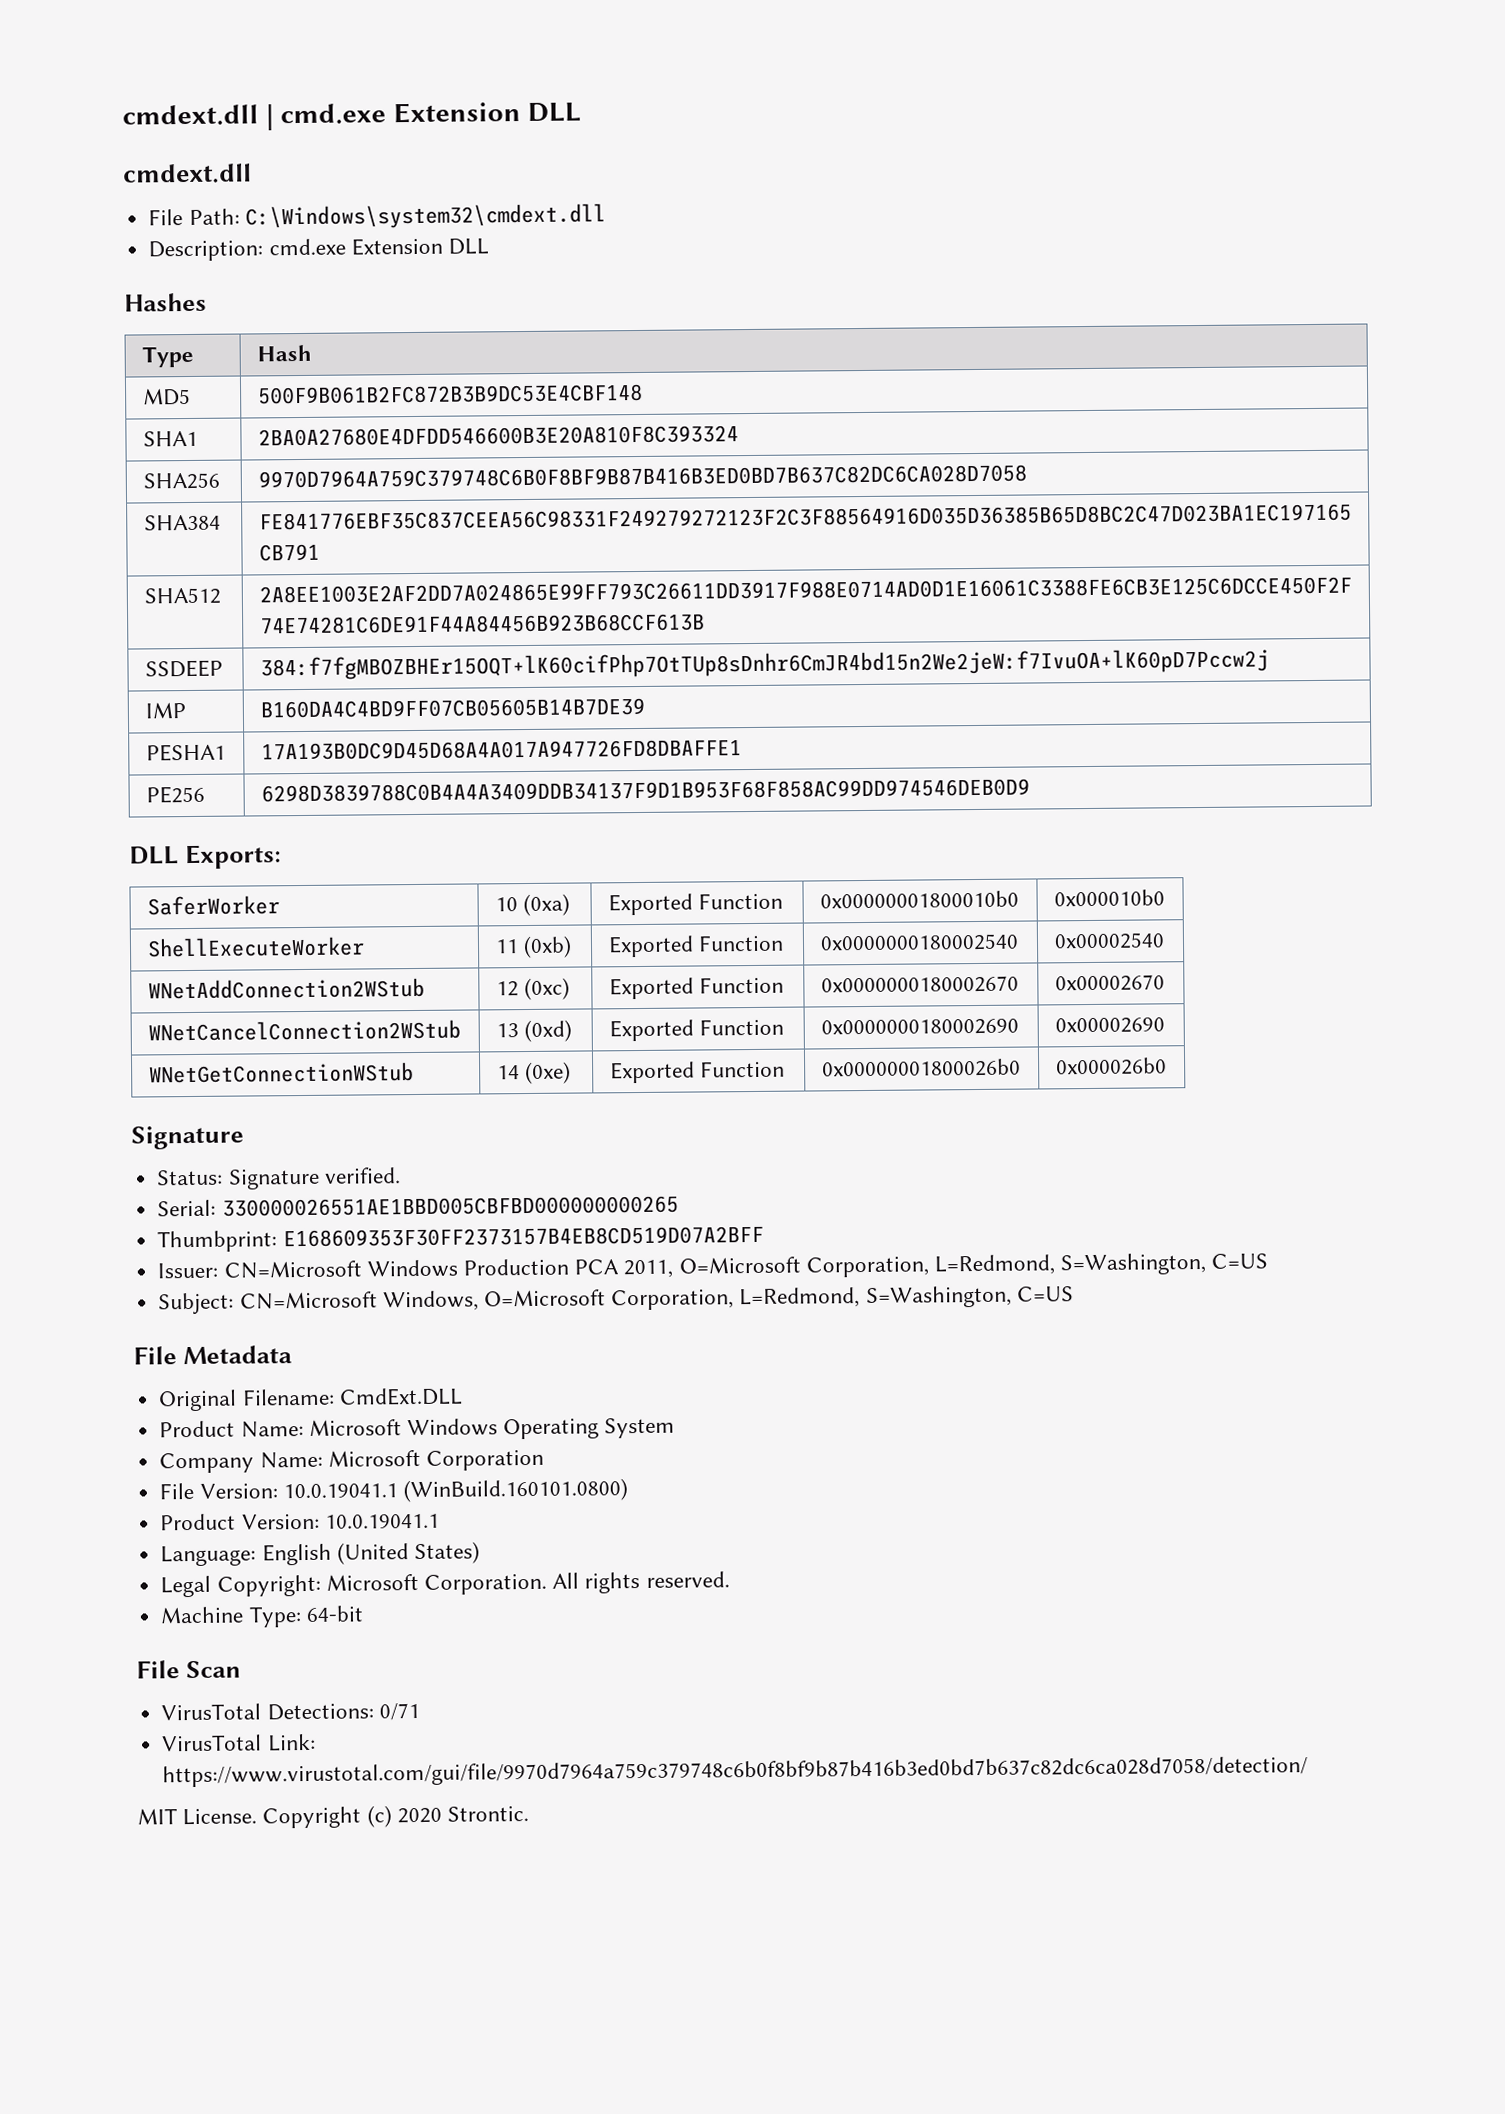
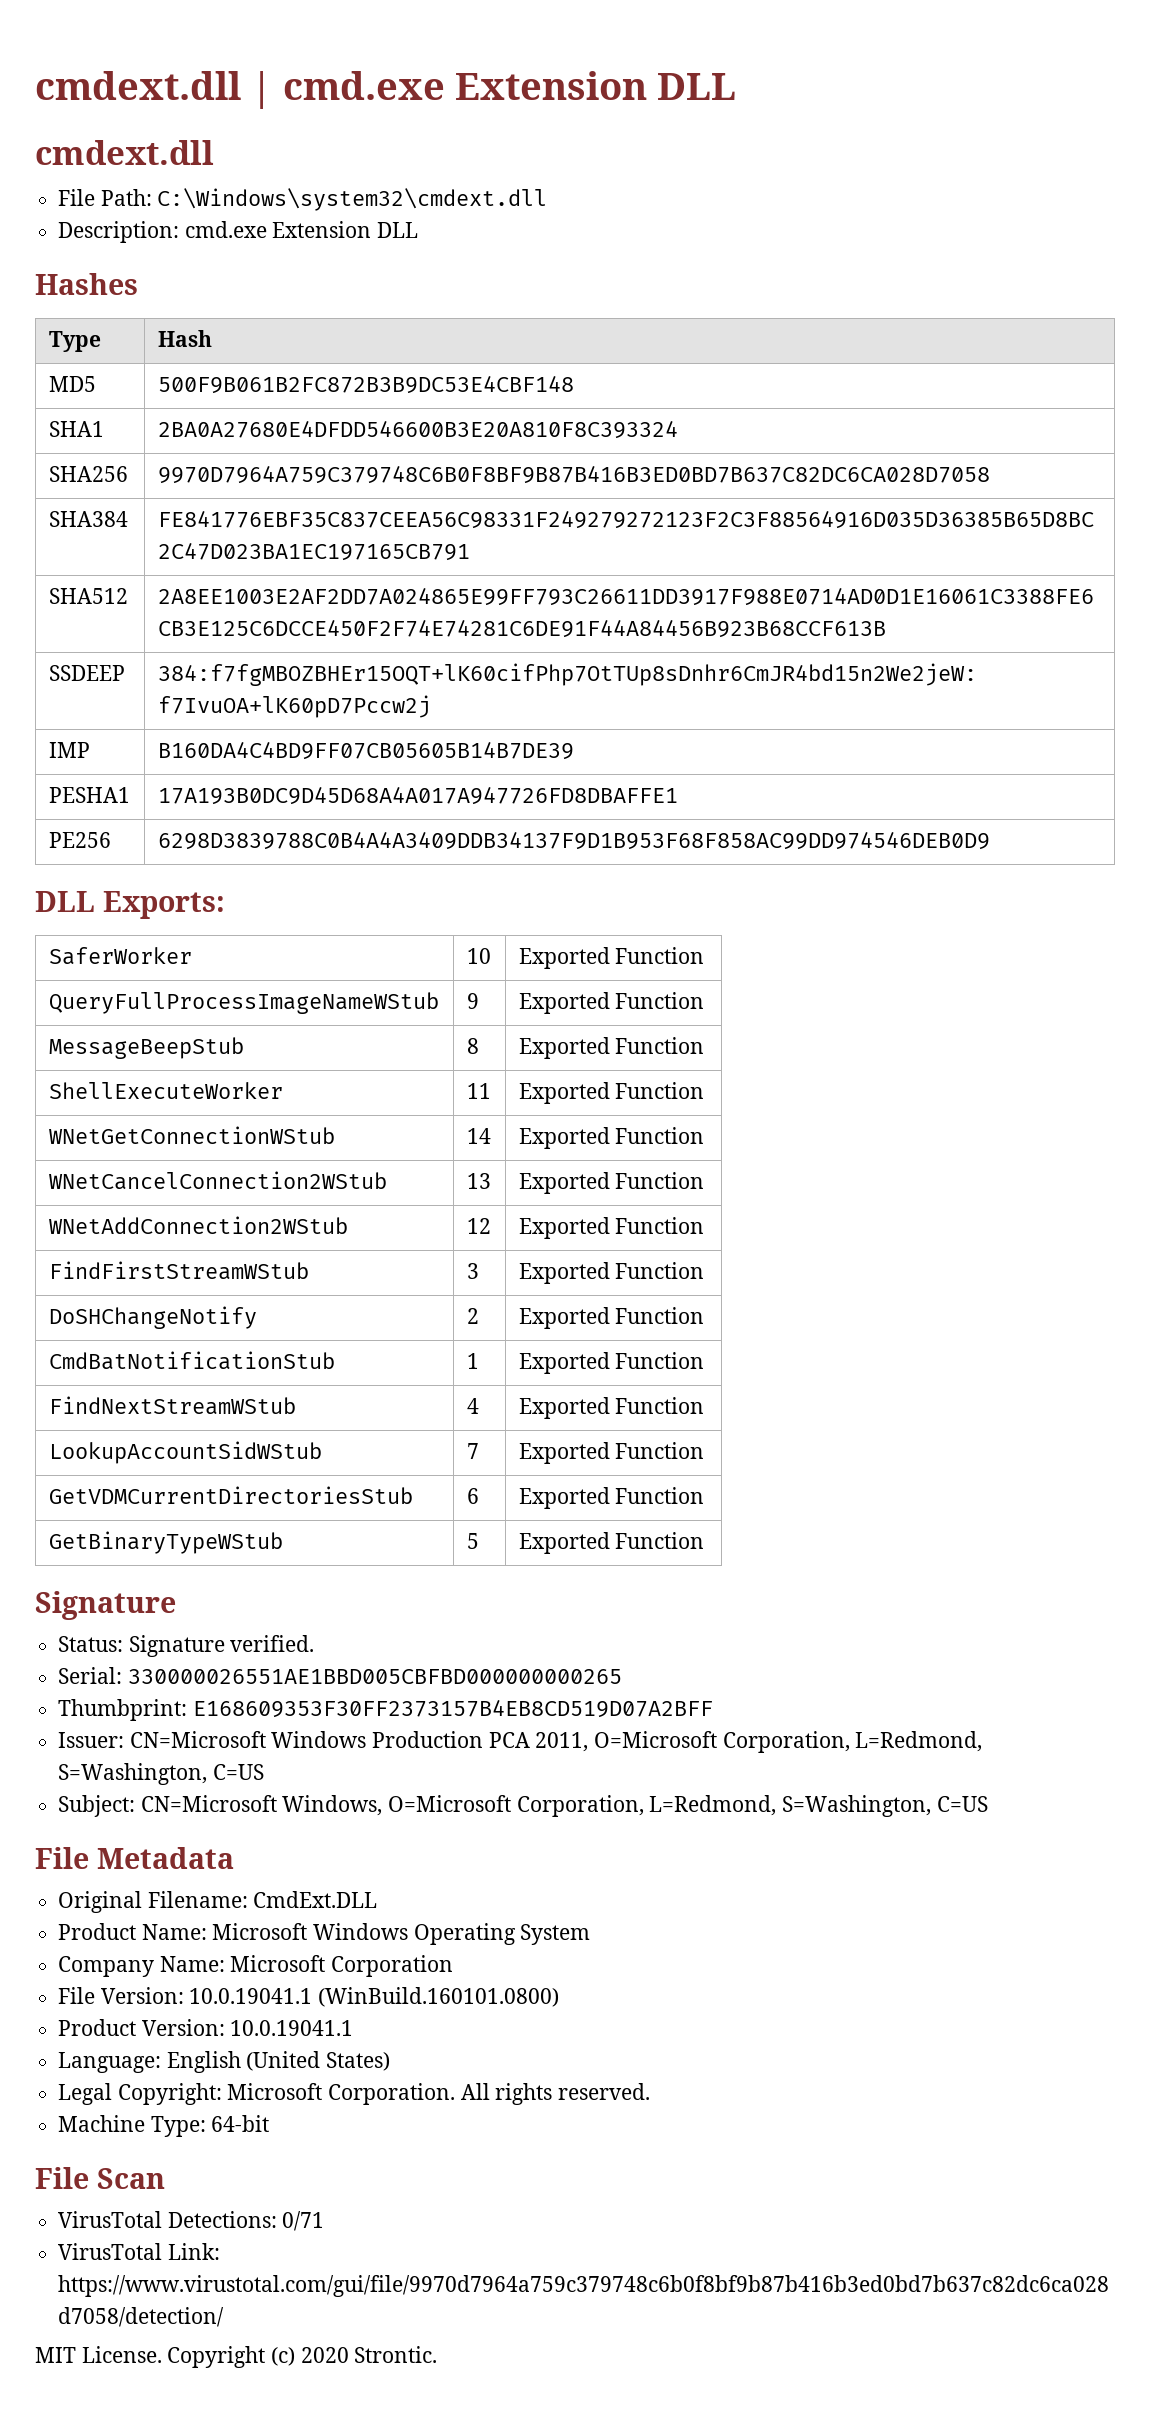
[522,893,570,917] [607,892,783,916] [819,890,1019,909] [1053,889,1165,907] (0xa) | Exported Function | 0x00000001800010b0 | 0x000010b0 -> [518,947,705,969] [48,992,439,1014] [466,993,479,1009] [518,992,705,1014] [48,1037,244,1059] [466,1038,479,1054] [518,1037,705,1059] | Exported Function // QueryFullProcessImageNameWStub | 9 | Exported Function // MessageBeepStub | 8 | Exported Function
[522,935,572,959] [607,934,784,958] [819,933,1019,952] [1053,932,1165,950] (0xb) | Exported Function | 0x0000000180002540 | 0x00002540 -> [518,1082,705,1104] [48,1126,335,1144] [466,1128,491,1144] [518,1127,705,1149] [48,1171,387,1190] [466,1173,491,1189] [518,1172,705,1194] | Exported Function // WNetGetConnectionWStub | 14 | Exported Function // WNetCancelConnection2WStub | 13 | Exported Function
[523,977,570,1001] [608,976,784,1000] [820,975,1019,994] [1054,974,1165,992] [147,1019,461,1042] [495,1019,572,1043] [608,1018,784,1042] [820,1018,1019,1036] [1054,1017,1165,1034] [148,1062,414,1084] [496,1061,571,1085] [609,1060,785,1084] [821,1058,1021,1078] [1055,1057,1167,1076] (0xc) | Exported Function | 0x0000000180002670 | 0x00002670 // WNetCancelConnection2WStub | 13 (0xd) | Exported Function | 0x0000000180002690 | 0x00002690 // WNetGetConnectionWStub | 14 (0xe) | Exported Function | 0x00000001800026b0 | 0x000026b0 -> [518,1217,705,1239] [48,1261,309,1280] [466,1263,479,1279] [518,1262,705,1284] [48,1306,257,1329] [466,1308,479,1324] [518,1307,705,1329] [48,1351,335,1370] [466,1353,479,1369] [518,1352,705,1374] [48,1396,296,1415] [466,1398,479,1414] [518,1397,705,1419] [48,1441,322,1464] [466,1443,479,1459] [518,1442,705,1464] [48,1486,413,1504] [466,1488,479,1504] [518,1487,705,1509] [48,1531,283,1554] [466,1533,479,1549] [518,1532,705,1554] | Exported Function // FindFirstStreamWStub | 3 | Exported Function // DoSHChangeNotify | 2 | Exported Function // CmdBatNotificationStub | 1 | Exported Function // FindNextStreamWStub | 4 | Exported Function // LookupAccountSidWStub | 7 | Exported Function // GetVDMCurrentDirectoriesStub | 6 | Exported Function // GetBinaryTypeWStub | 5 | Exported Function

